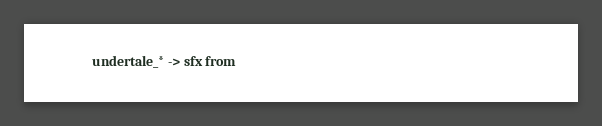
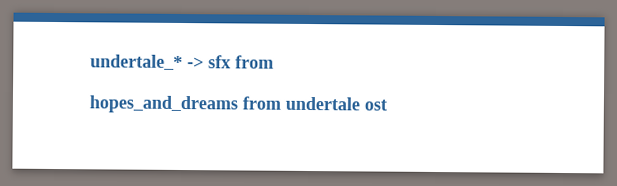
(237, 61) none -> [89,95,387,114] // hopes_and_dreams from undertale ost

